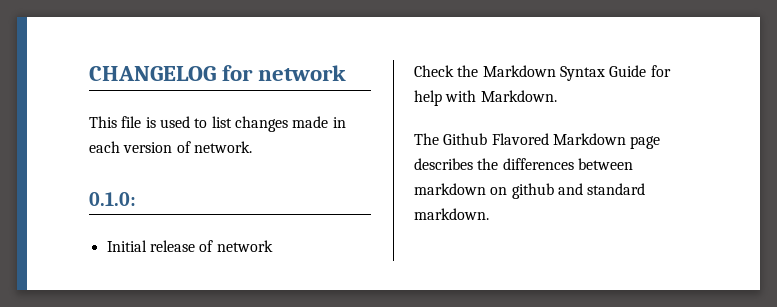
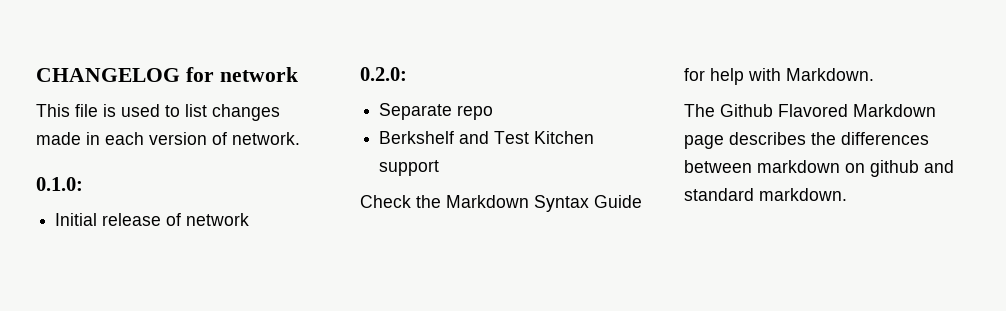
(273, 246) none -> [360,67,407,81] [379,103,494,120] [379,131,595,144] [379,160,440,176] // 0.2.0: // Separate repo // Berkshelf and Test Kitchen support

